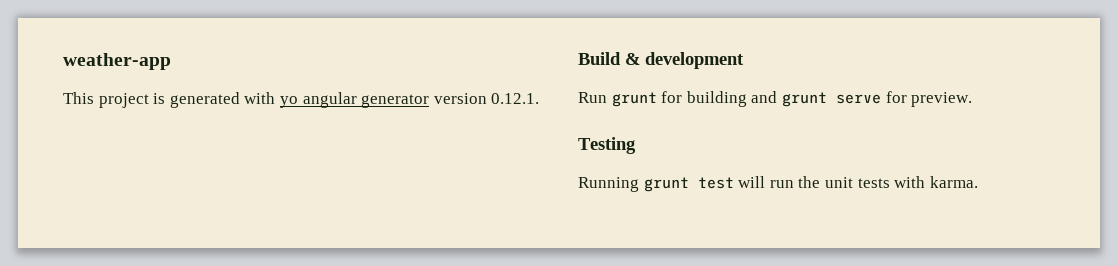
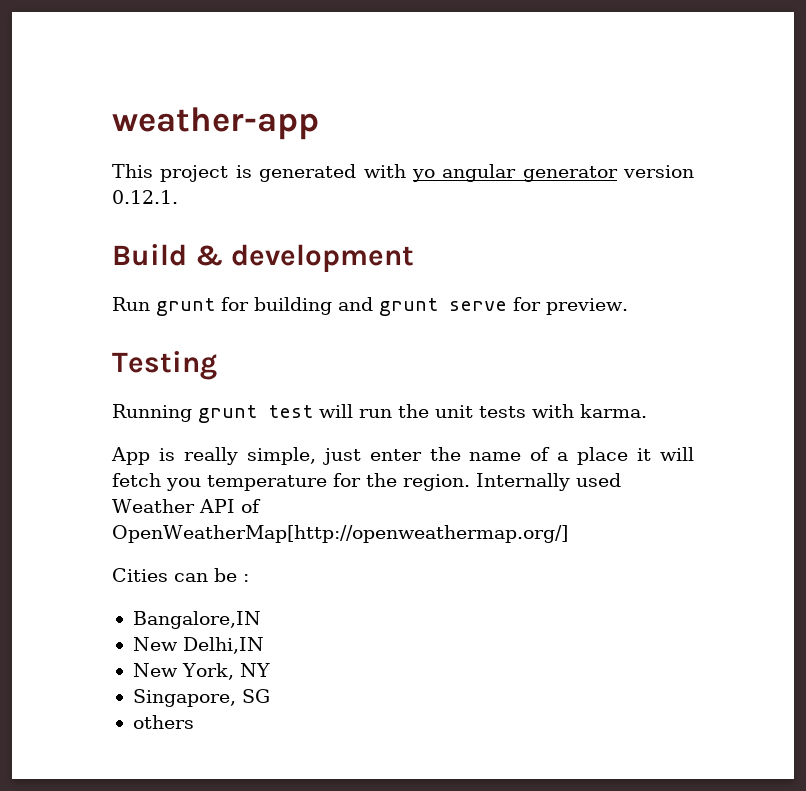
(978, 182) none -> [111,447,694,465] [112,473,621,491] [112,499,261,513] [112,525,568,543] [112,568,249,582] [132,611,261,629] [132,637,264,654] [132,663,270,680] [132,689,270,707] [132,715,194,729] // App is really simple, just enter the name of a place it will fetch you temperature for the region. Internally used Weather API of OpenWeatherMap[http://openweathermap.org/] // Cities can be : // Bangalore,IN // New Delhi,IN // New York, NY // Singapore, SG // others

